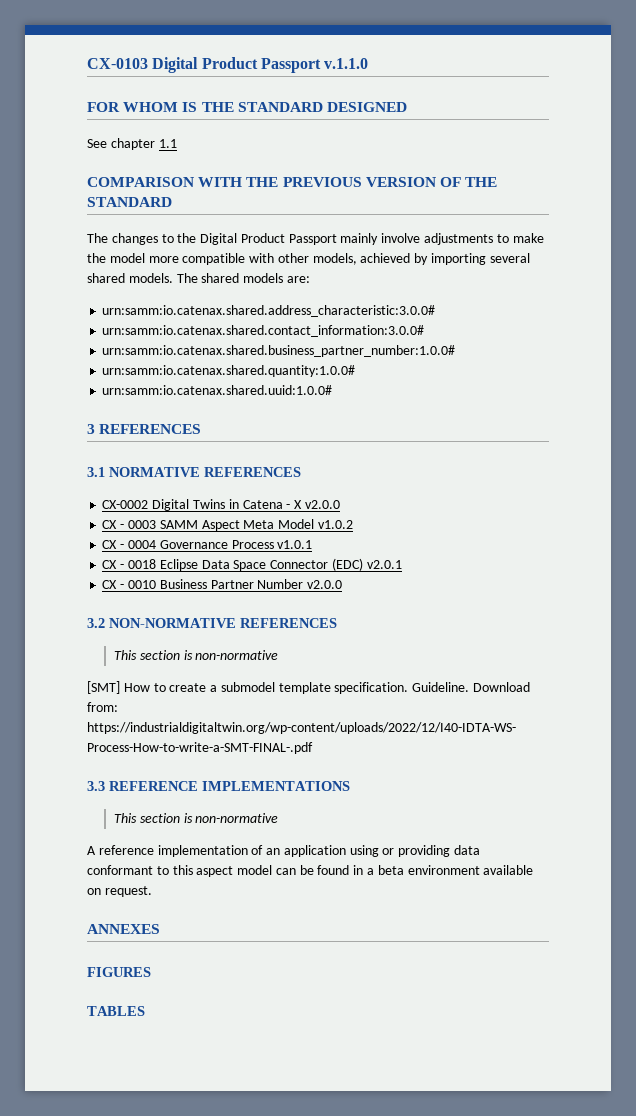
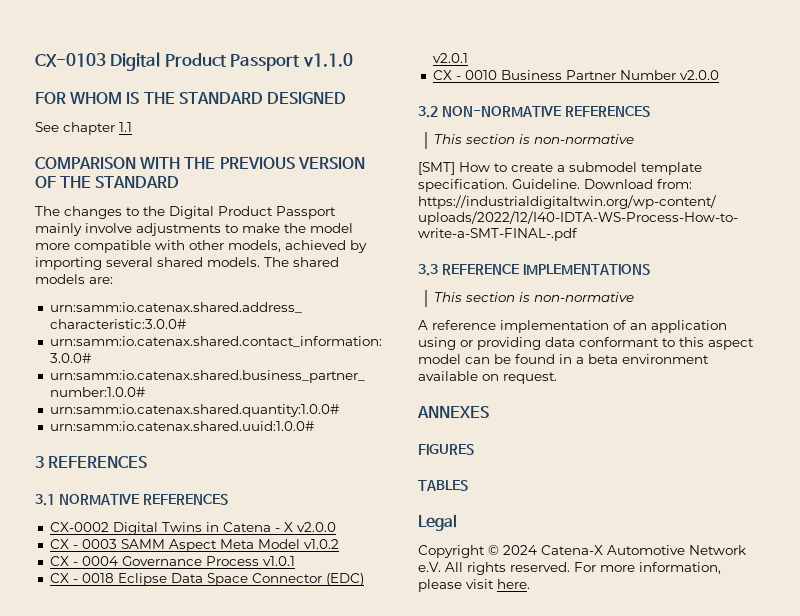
[324,58,369,69] v.1.1.0 -> [302,53,353,67] v1.1.0
(145, 1011) none -> [418,514,457,531] [418,545,746,558] [418,562,721,575] [418,579,530,592] // Legal // Copyright © 2024 Catena-X Automotive Network e.V. All rights reserved. For more information, please visit here.

